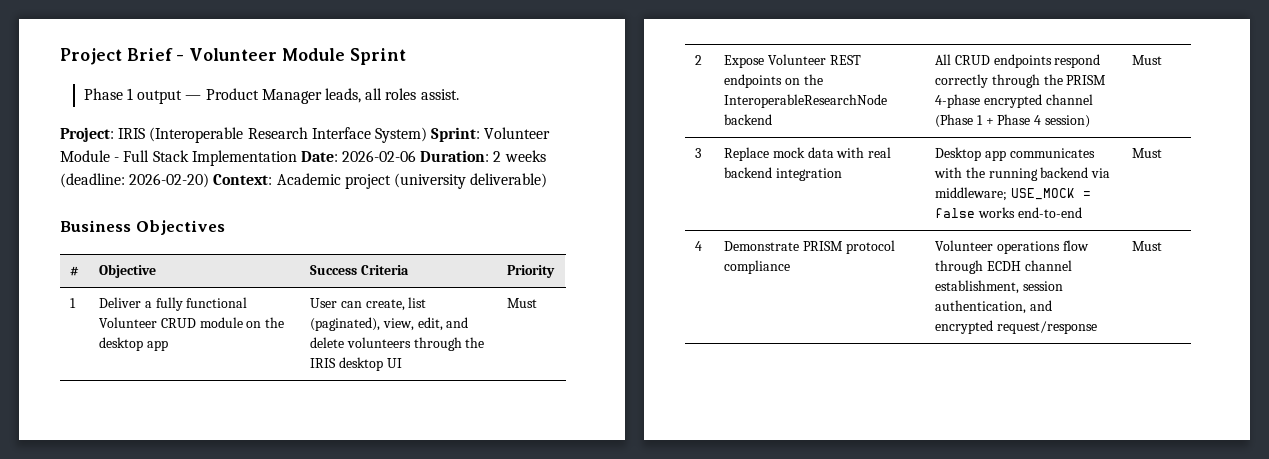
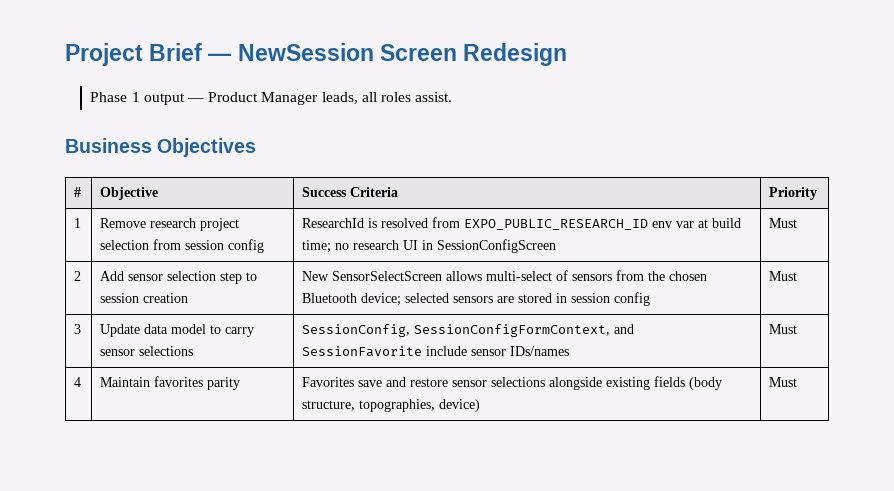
[176,48,406,65] - Volunteer Module Sprint -> [208,43,568,66] — NewSession Screen Redesign
[60,127,551,143] [60,150,546,166] [60,173,548,189] // Project: IRIS (Interoperable Research Interface System) Sprint: Volunteer Module - Full Stack Implementation Date: 2026-02-06 Duration: 2 weeks (deadline: 2026-02-20) Context: Academic project (university deliverable) -> (453, 97) none
[98,297,248,311] [98,317,285,328] [98,337,168,351] [309,297,427,311] [309,317,469,331] [309,337,485,351] [309,357,383,371] Deliver a fully functional Volunteer CRUD module on the desktop app | User can create, list (paginated), view, edit, and delete volunteers through the IRIS desktop -> [100,218,240,231] [100,239,265,253] [302,217,742,230] [302,240,400,253] Remove research project selection from session config | ResearchId is resolved from EXPO_PUBLIC_RESEARCH_ID env var at build time; no research
(402, 363) none -> [422,239,557,253] in SessionConfigScreen
[723,54,861,68] [723,74,823,88] [723,94,887,108] [723,114,772,125] [934,54,1101,68] [934,74,1107,88] [934,94,1093,108] [934,114,1090,128] [1131,55,1162,65] [694,148,701,158] [723,147,892,161] [723,167,842,181] [934,147,1095,161] [933,167,1111,181] [934,187,1091,201] [934,207,1082,218] [1131,148,1162,158] [694,241,702,251] [723,240,895,254] [723,260,790,274] [934,240,1089,254] [934,260,1072,274] [934,280,1063,294] [934,300,1052,314] [934,320,1097,334] Expose Volunteer REST endpoints on the InteroperableResearchNode backend | All CRUD endpoints respond correctly through the PRISM 4-phase encrypted channel (Phase 1 + Phase 4 session) | Must // 3 | Replace mock data with real backend integration | Desktop app communicates with the running backend via middleware; USE_MOCK = false works end-to-end | Must // 4 | Demonstrate PRISM protocol compliance | Volunteer operations flow through ECDH channel establishment, session authentication, and encrypted request/response -> [100,271,258,284] [100,293,189,303] [302,270,708,281] [302,292,651,306] [769,271,798,281] [74,324,82,334] [100,324,255,337] [100,346,194,356] [302,324,635,337] [302,346,570,357] [769,324,798,334] [74,377,82,387] [100,376,241,390] [302,376,723,390] [302,399,481,412] Add sensor selection step to session creation | New SensorSelectScreen allows multi-select of sensors from the chosen Bluetooth device; selected sensors are stored in session config | Must // 3 | Update data model to carry sensor selections | SessionConfig, SessionConfigFormContext, and SessionFavorite include sensor IDs/names | Must // 4 | Maintain favorites parity | Favorites save and restore sensor selections alongside existing fields (body structure, topographies, device)

